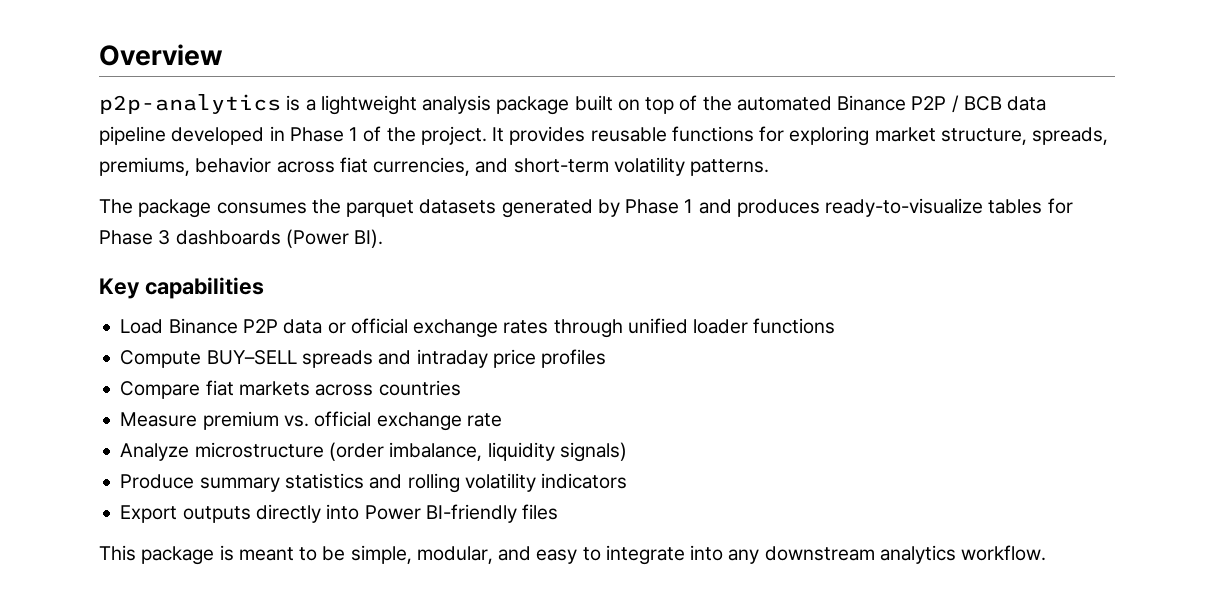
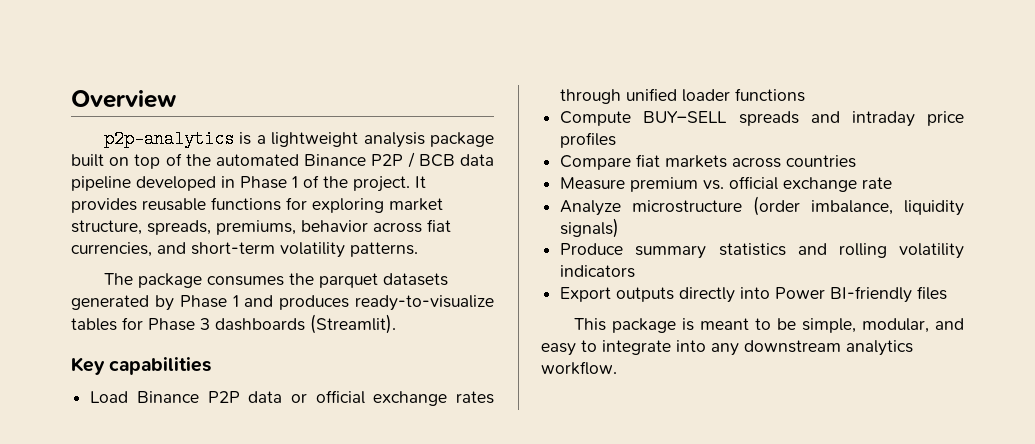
[285,229,384,248] (Power BI). -> [310,314,396,334] (Streamlit).

